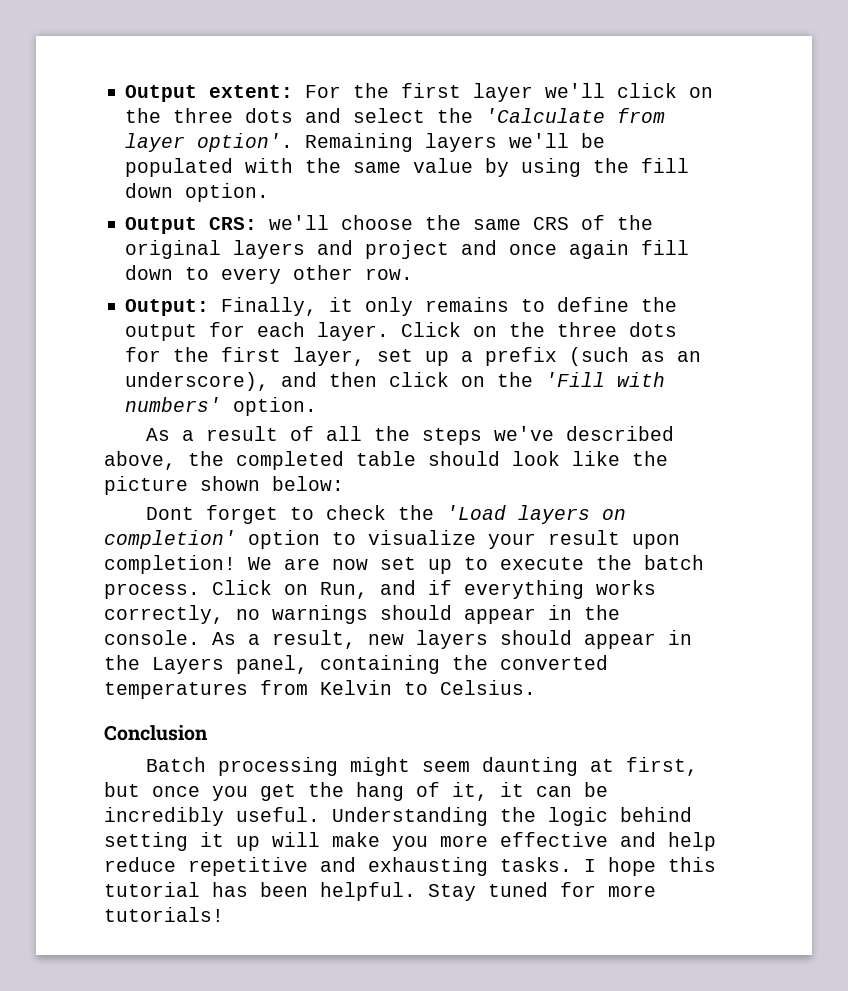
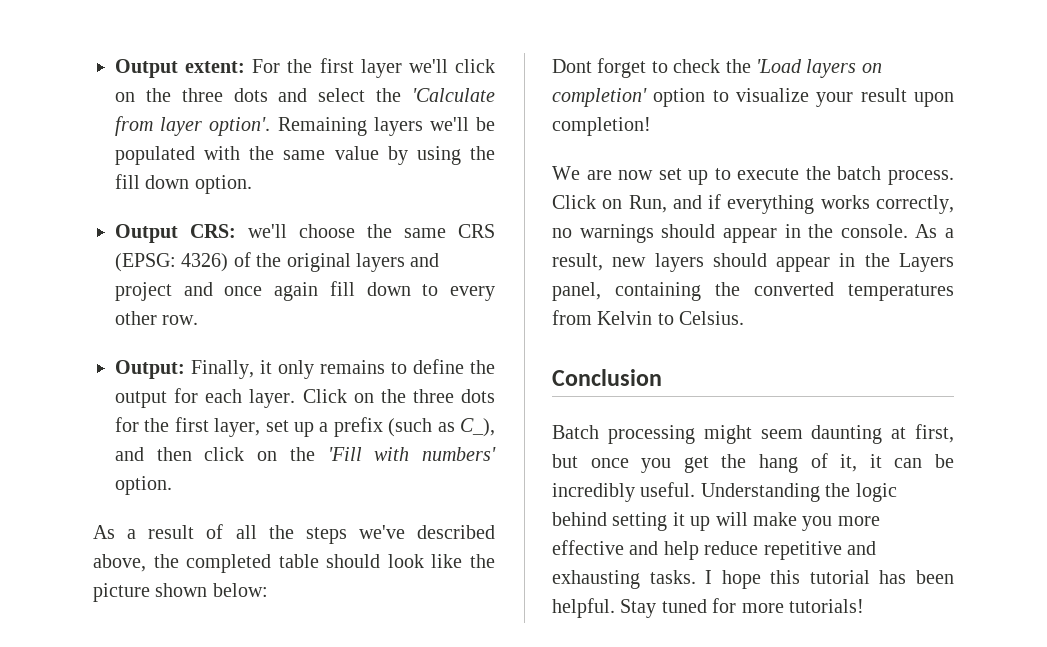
(570, 223) none -> [115,253,229,272] (EPSG: 4326)
[677,351,702,362] [125,372,270,391] an underscore), -> [460,418,495,437] C_),
(236, 564) none -> (651, 126) //

